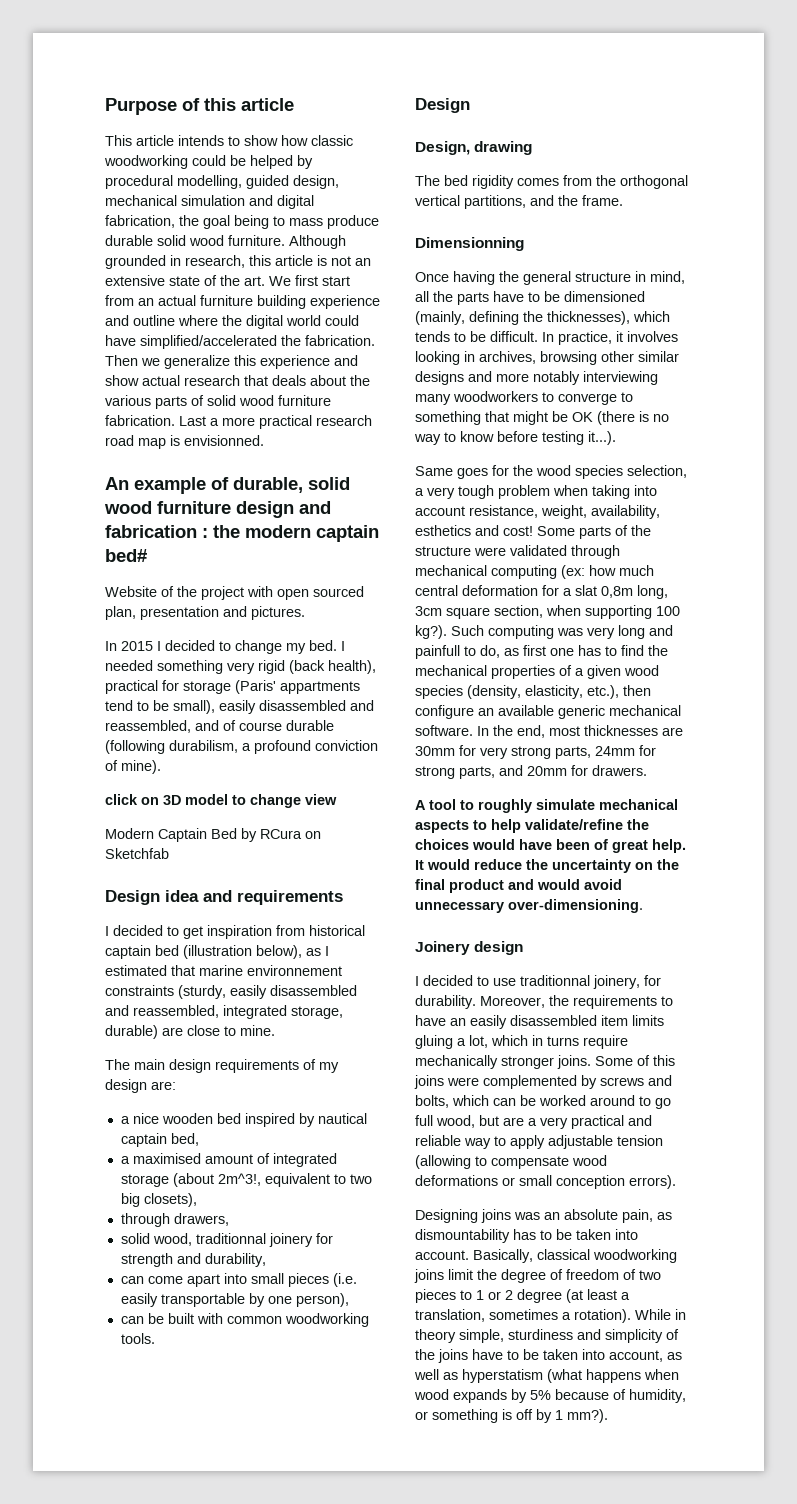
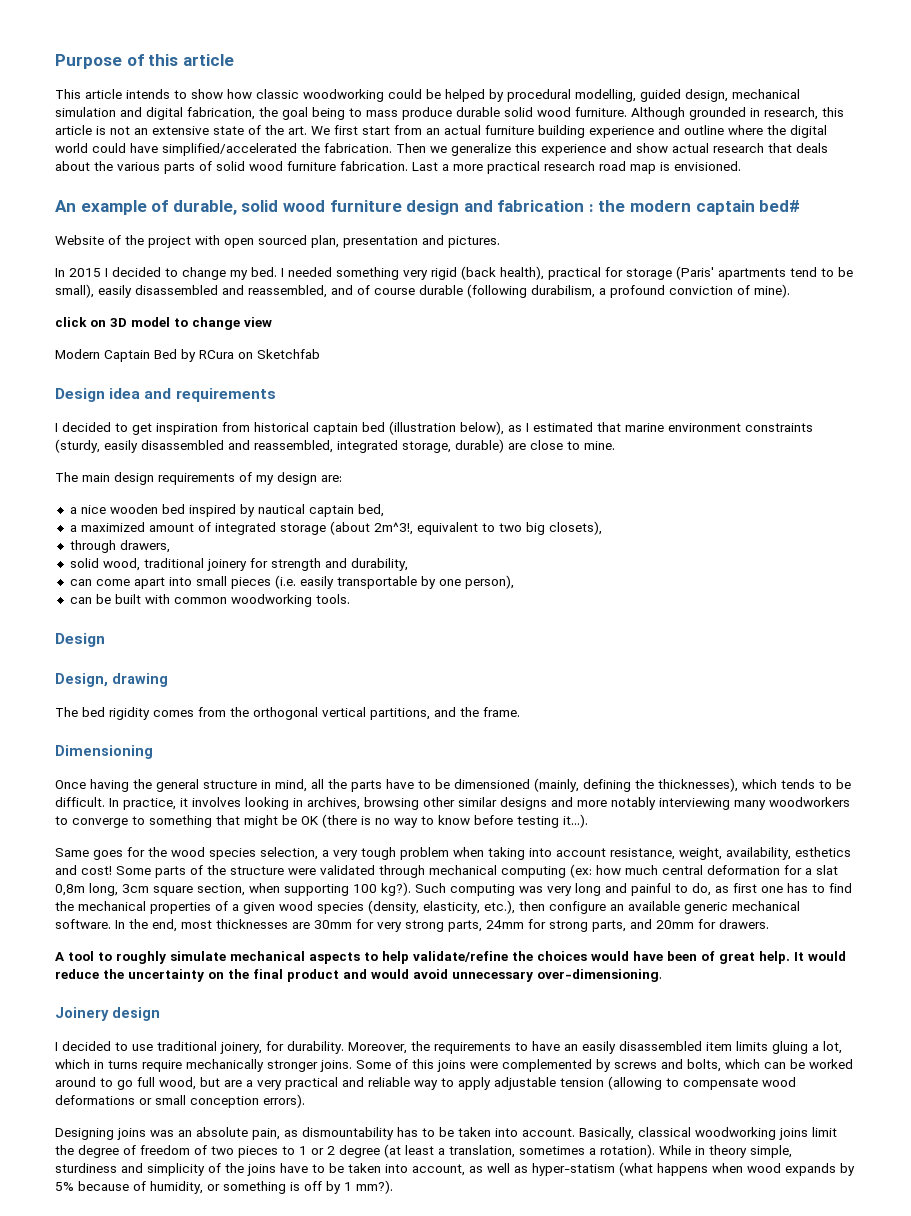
[184,435,264,446] envisionned. -> [674,161,741,171] envisioned.
[280,681,360,694] appartments -> [718,268,786,280] apartments
[247,965,342,976] environnement -> [668,423,741,432] environment
[132,1153,201,1164] maximised -> [80,522,145,532] maximized
[195,1233,266,1244] traditionnal -> [143,558,204,568] traditional
[415,237,524,251] Dimensionning -> [55,745,153,759] Dimensioning
[415,645,460,659] painfull -> [631,883,671,896] painful
[520,975,590,986] traditionnal -> [157,1041,217,1051] traditional
[462,1369,543,1383] hyperstatism -> [532,1163,615,1176] hyper-statism

